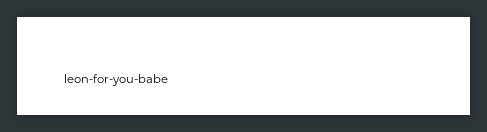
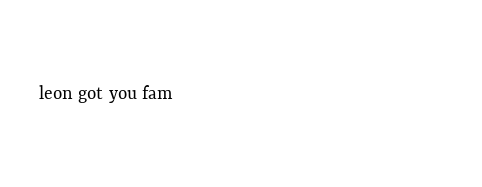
[64,74,168,86] leon-for-you-babe -> [39,85,173,103] leon got you fam

